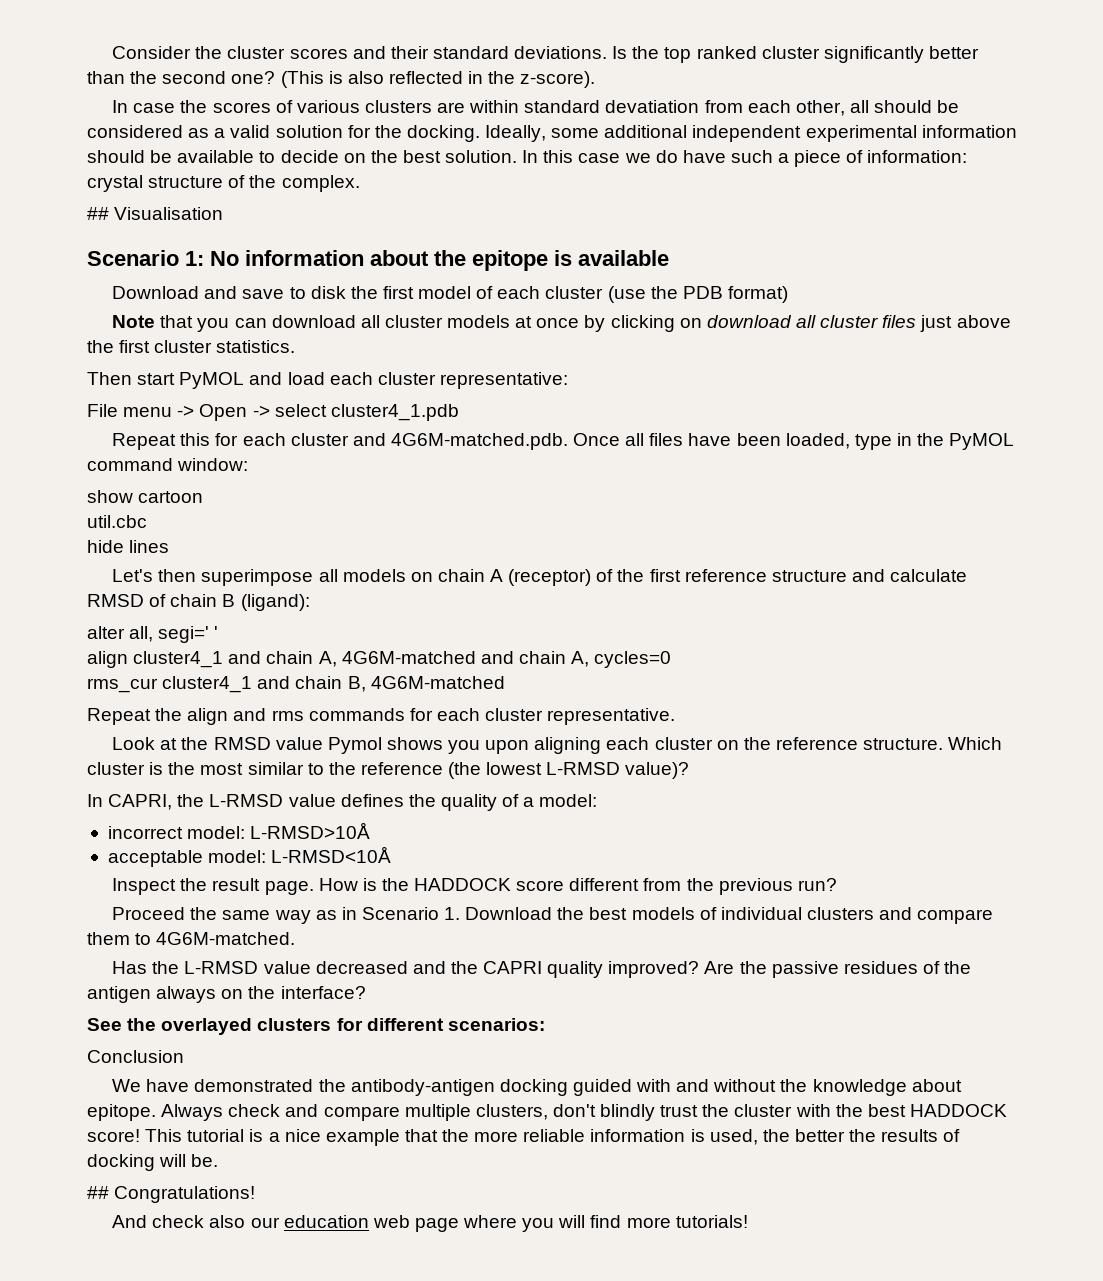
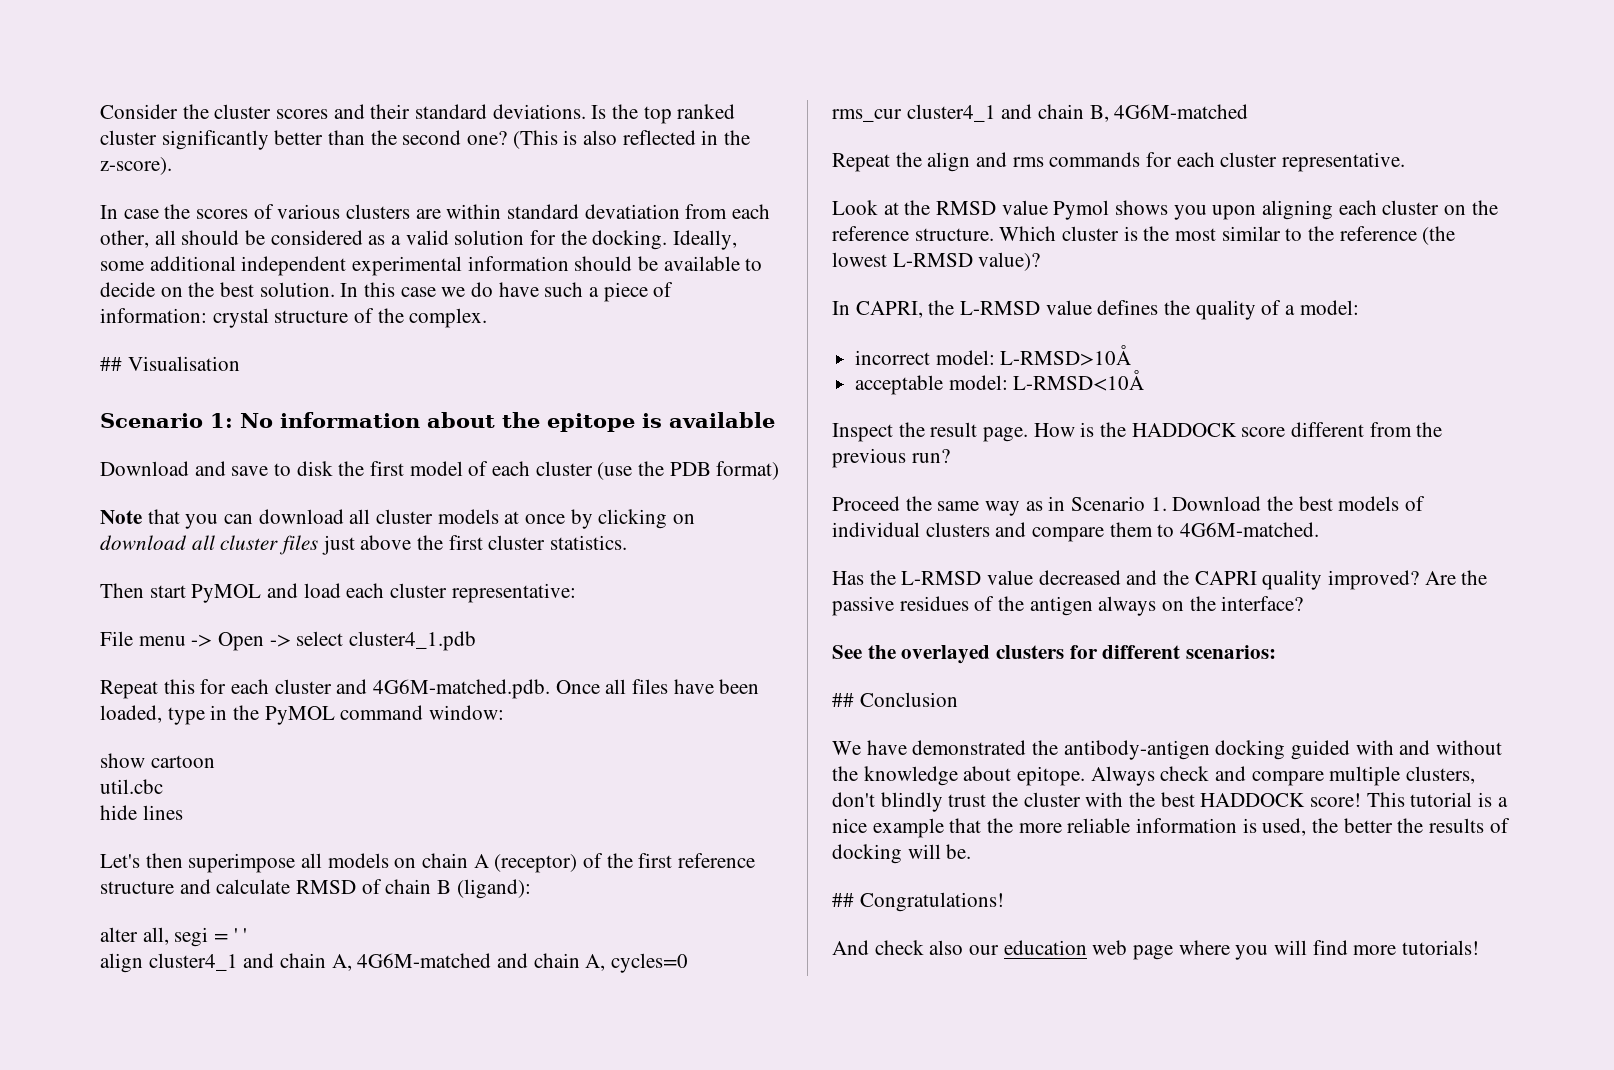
[158,626,210,643] segi=' -> [174,927,238,947] segi = '
(545, 1024) none -> [832,693,854,707] ##

